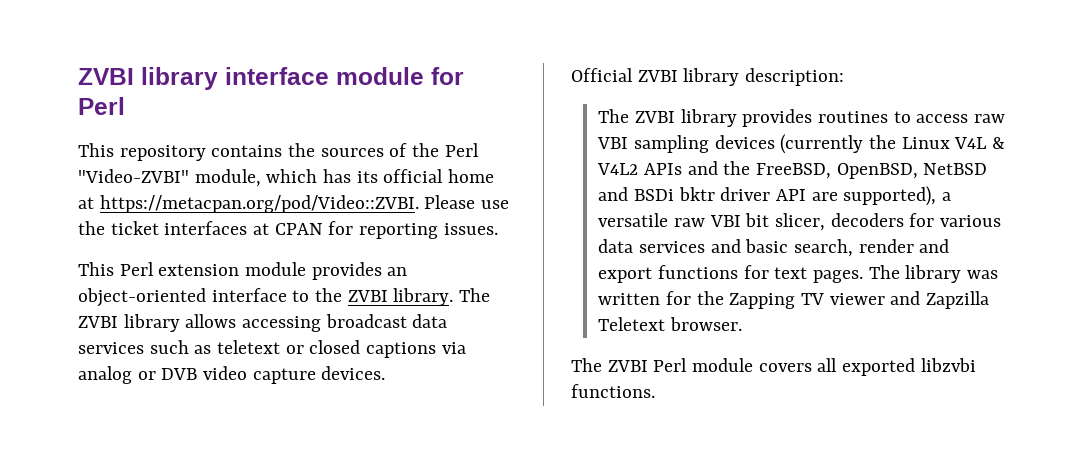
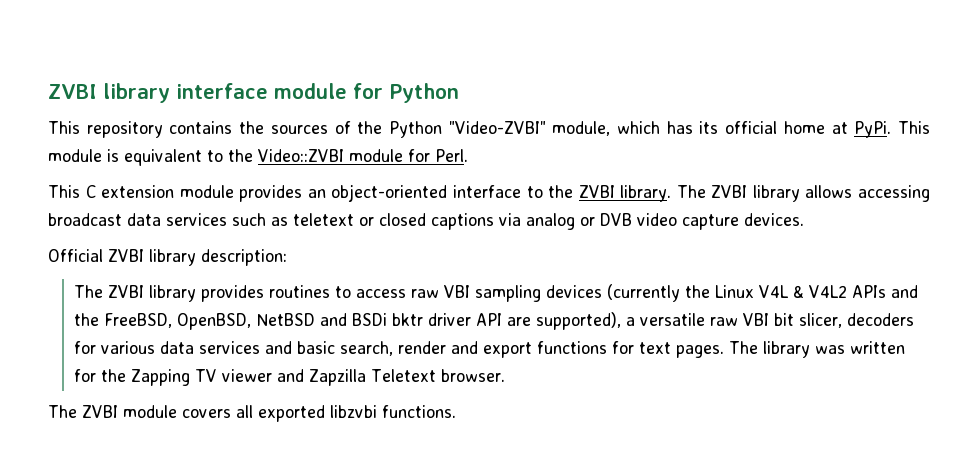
[78,97,125,115] Perl -> [389,83,459,103] Python
[444,143,479,157] Perl -> [388,121,442,138] Python
[99,195,510,213] [78,221,498,239] [78,262,154,276] https://metacpan.org/pod/Video::ZVBI. Please use the ticket interfaces at CPAN for reporting issues. // This Perl -> [854,121,931,138] [48,149,468,166] [48,185,96,198] PyPi. This module is equivalent to the Video::ZVBI module for Perl. // This C
[653,358,688,372] Perl -> (118, 411) none

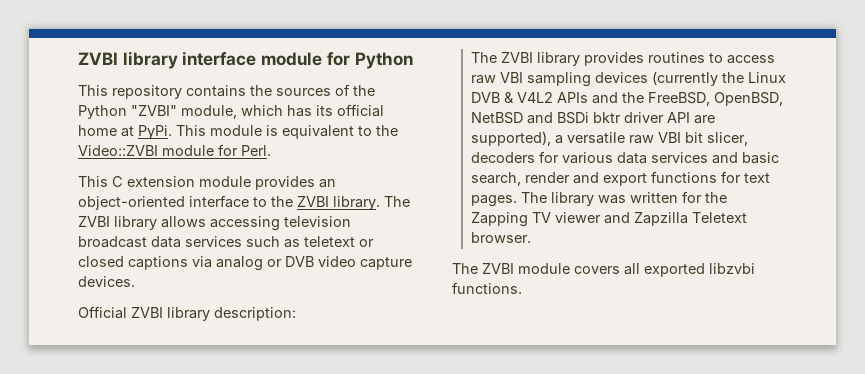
[448,121,546,134] "Video-ZVBI" -> [131,105,177,116] "ZVBI"
(930, 193) none -> [284,216,351,227] television
[758,285,789,298] V4L -> [471,92,501,103] DVB

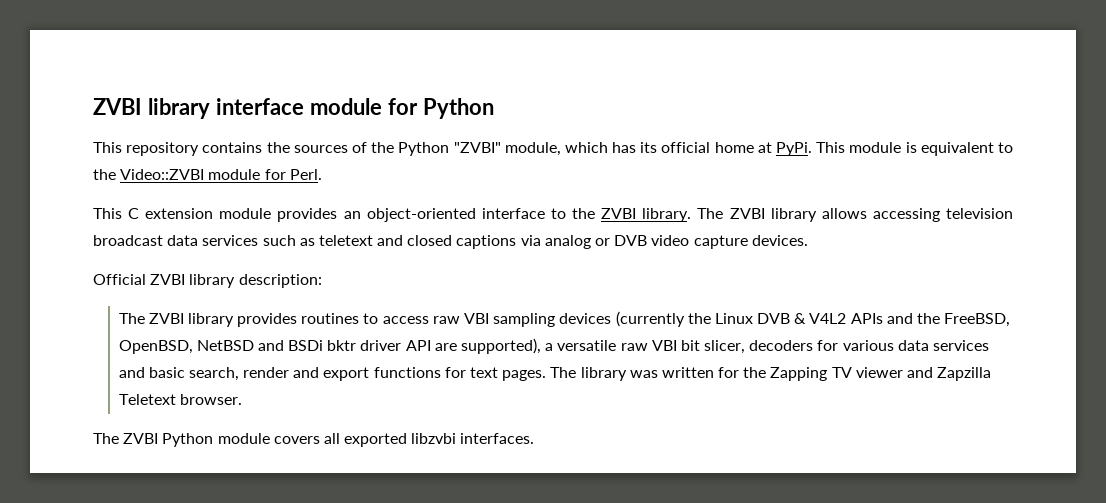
[359,239,374,247] or -> [377,235,404,246] and
(514, 268) none -> [162,433,214,447] Python
[452,282,522,294] functions. -> [460,433,535,444] interfaces.

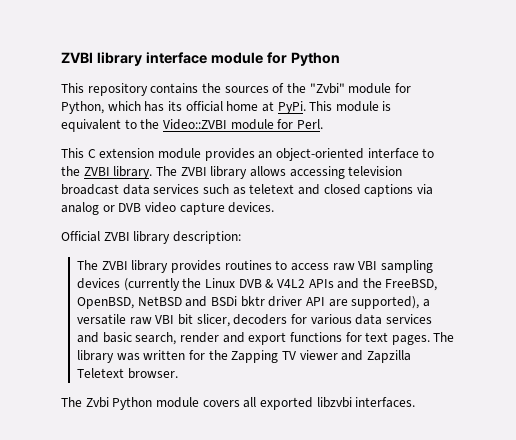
[398,142,561,156] Python "ZVBI" module, -> [309,83,411,94] [61,101,104,114] "Zvbi" module for Python,
[123,433,159,444] ZVBI -> [85,397,109,408] Zvbi

